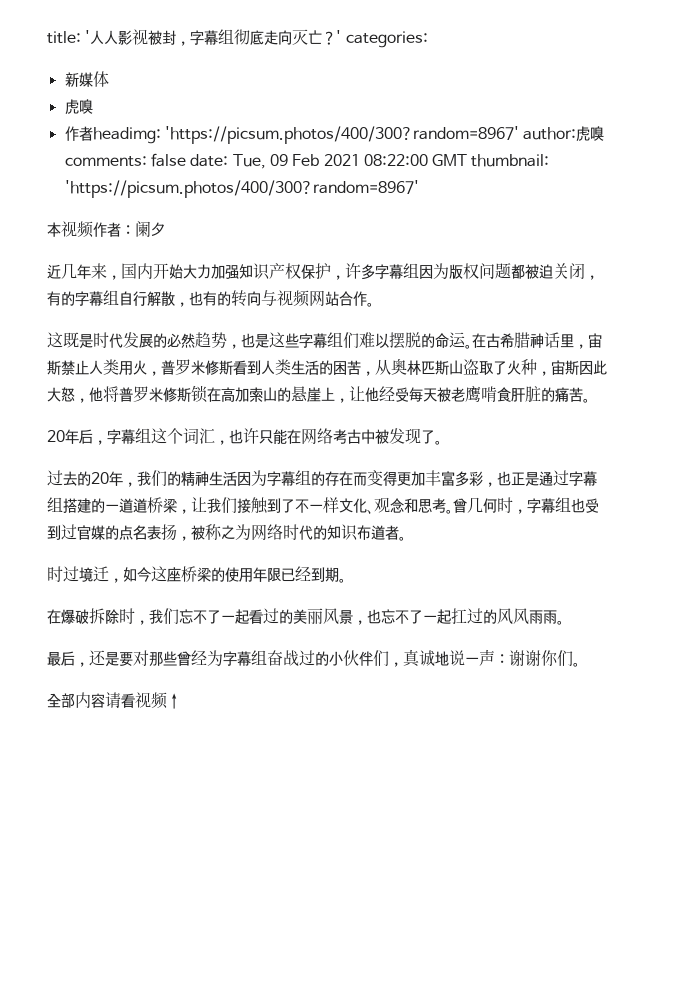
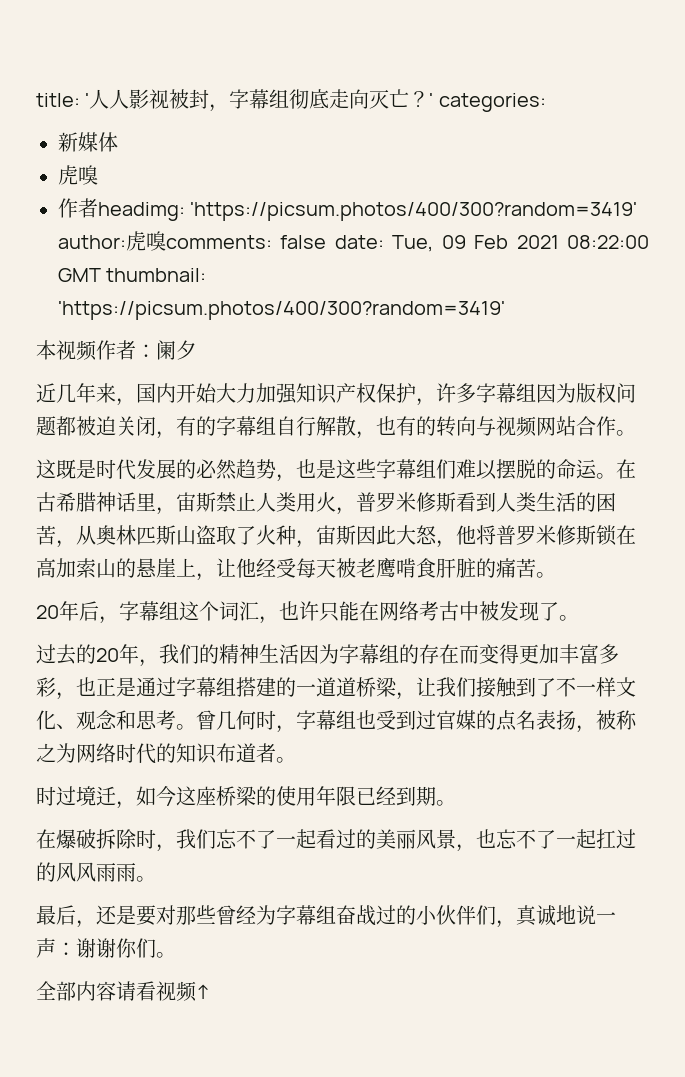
[164,126,519,144] 'https://picsum.photos/400/300?random=8967' -> [190,202,638,221] 'https://picsum.photos/400/300?random=3419'
[64,180,419,198] 'https://picsum.photos/400/300?random=8967' -> [58,301,505,320] 'https://picsum.photos/400/300?random=3419'

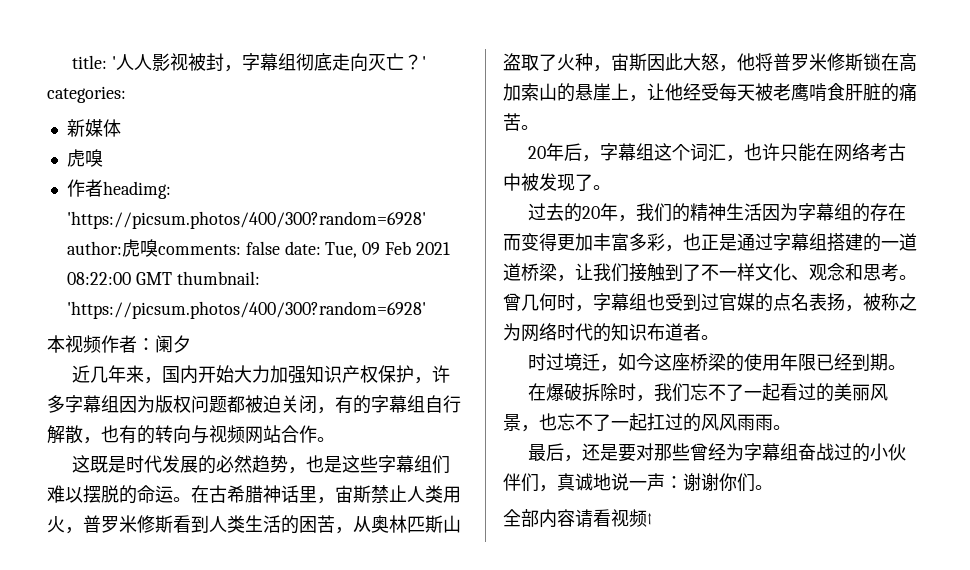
[190,202,638,221] 'https://picsum.photos/400/300?random=3419' -> [66,211,426,229] 'https://picsum.photos/400/300?random=6928'
[58,301,505,320] 'https://picsum.photos/400/300?random=3419' -> [66,301,426,319] 'https://picsum.photos/400/300?random=6928'

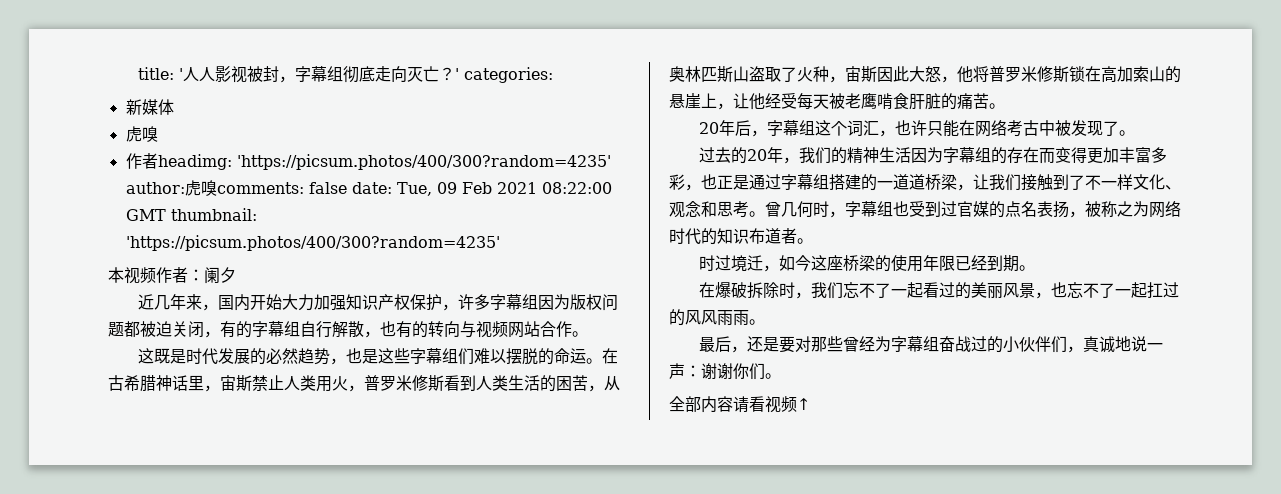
[66,211,426,229] 'https://picsum.photos/400/300?random=6928' -> [236,154,611,170] 'https://picsum.photos/400/300?random=4235'
[66,301,426,319] 'https://picsum.photos/400/300?random=6928' -> [125,235,500,251] 'https://picsum.photos/400/300?random=4235'

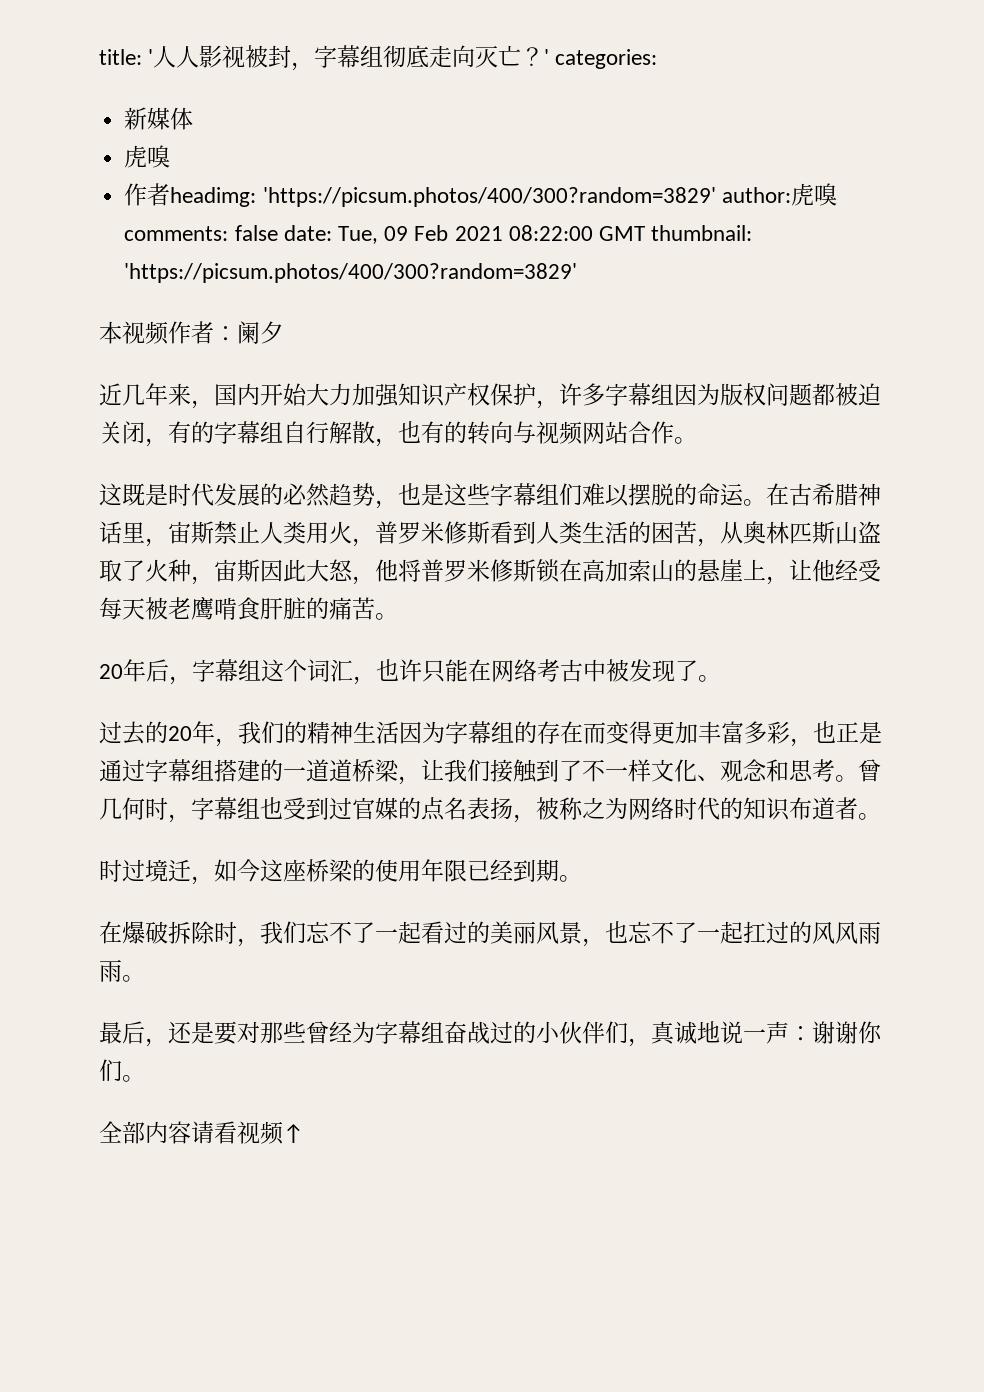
[236,154,611,170] 'https://picsum.photos/400/300?random=4235' -> [262,187,716,207] 'https://picsum.photos/400/300?random=3829'
[125,235,500,251] 'https://picsum.photos/400/300?random=4235' -> [124,263,578,283] 'https://picsum.photos/400/300?random=3829'

